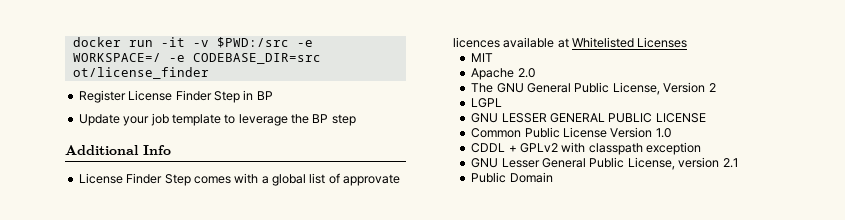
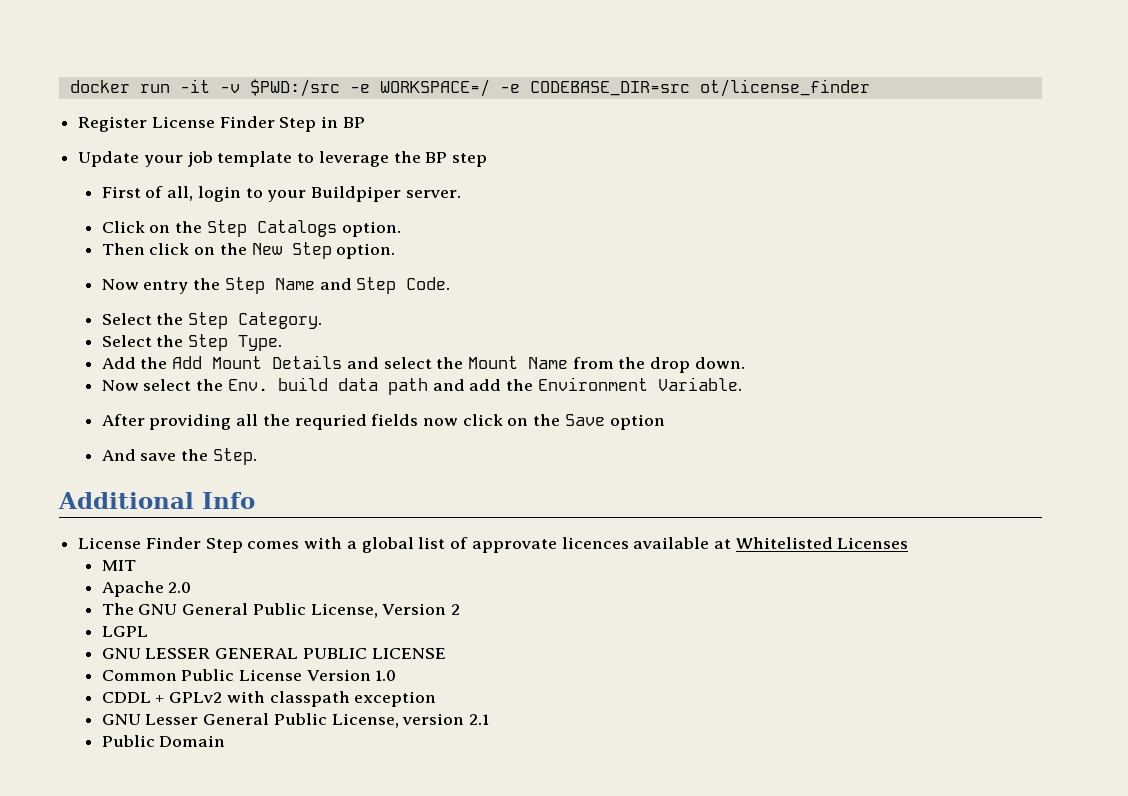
(356, 120) none -> [101,186,461,202] [101,220,401,237] [101,242,396,259] [101,277,451,294] [101,312,323,329] [101,334,283,351] [101,355,745,373] [101,377,742,395] [101,414,665,430] [101,448,257,465] // First of all, login to your Buildpiper server. // Click on the Step Catalogs option. // Then click on the New Step option. // Now entry the Step Name and Step Code. // Select the Step Category. // Select the Step Type. // Add the Add Mount Details and select the Mount Name from the drop down. // Now select the Env. build data path and add the Environment Variable. // After providing all the requried fields now click on the Save option // And save the Step.

